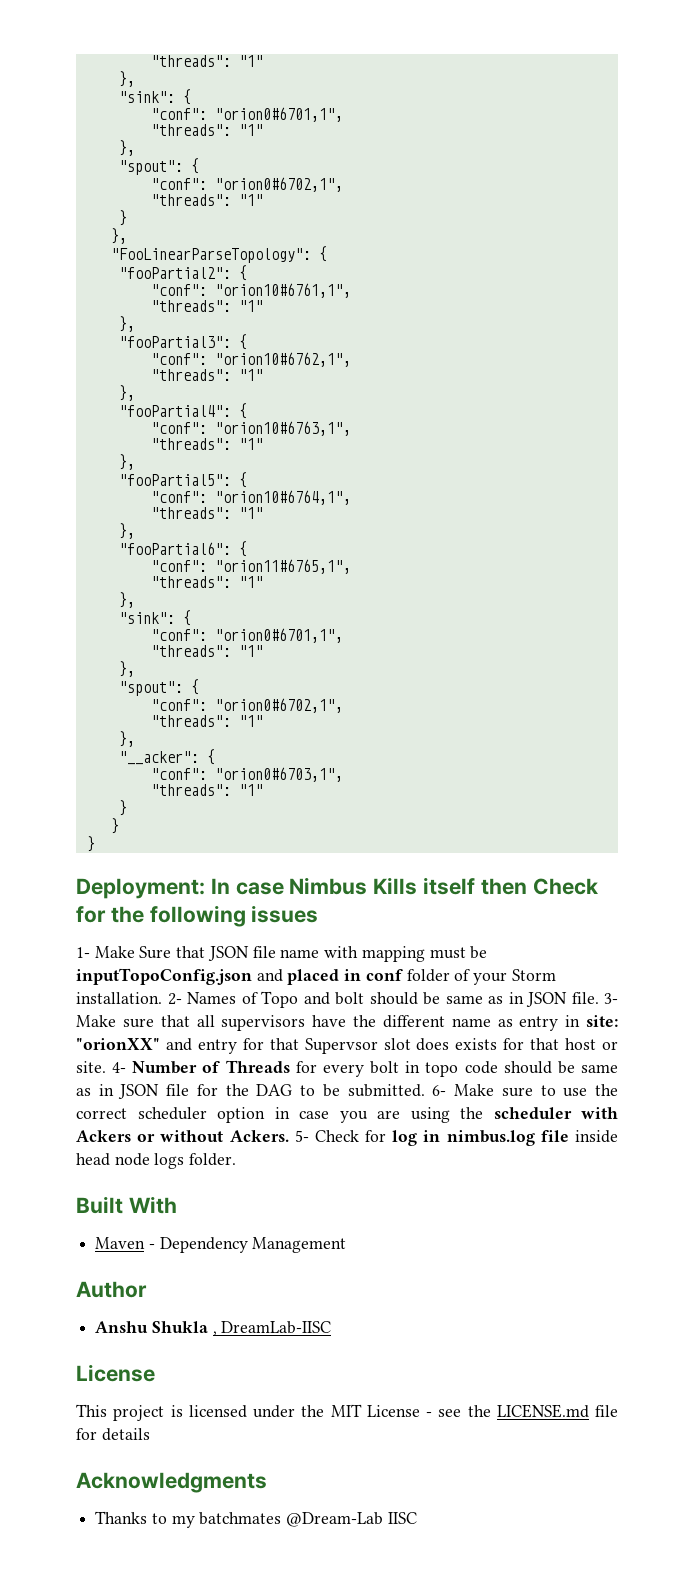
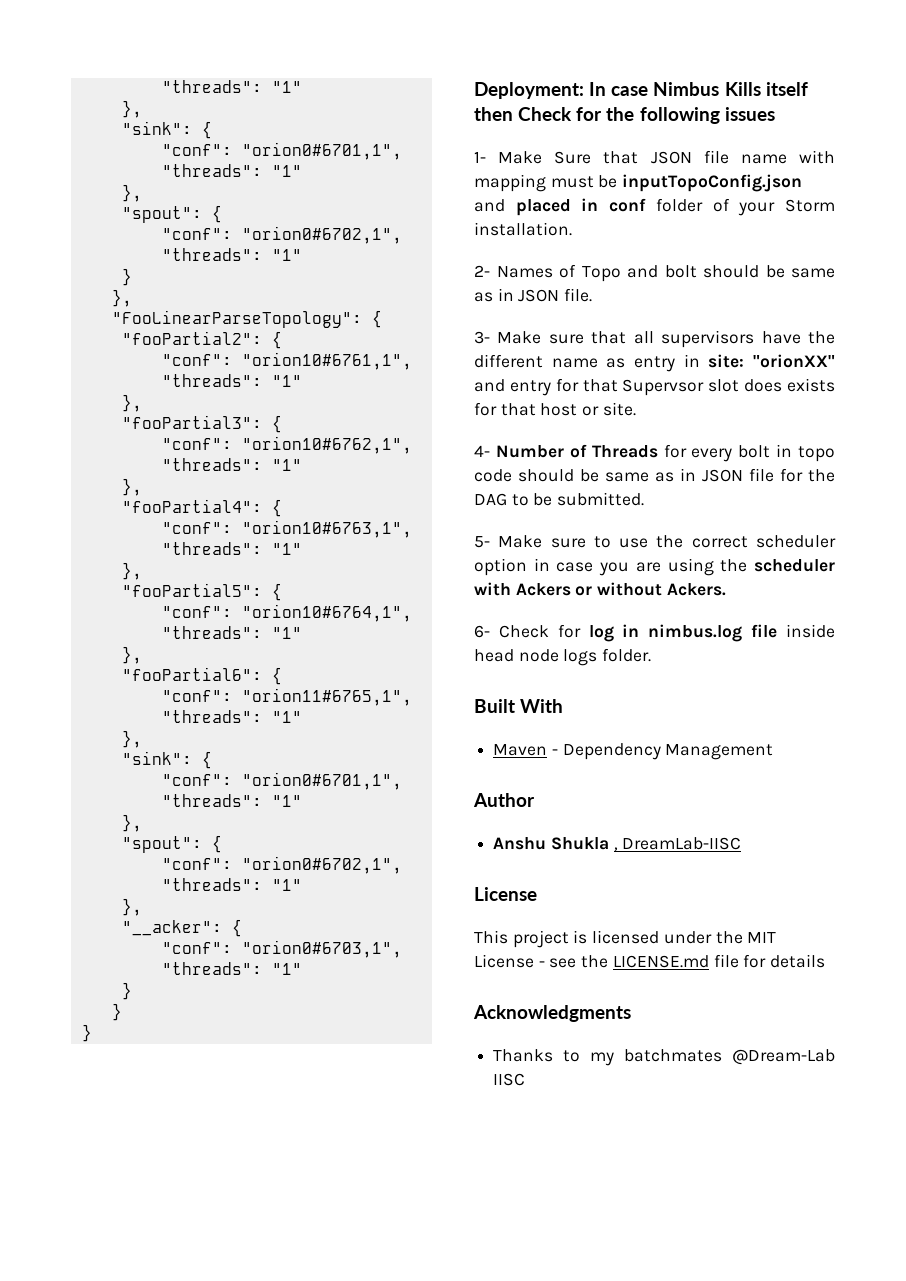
(162, 998) none -> (572, 229) //
(599, 998) none -> (593, 295) //
(106, 1067) none -> (636, 409) //
[432,1085,447,1096] 6- -> [474,536,490,548] // 5-
[294,1130,309,1142] 5- -> [474,625,490,638] // 6-

